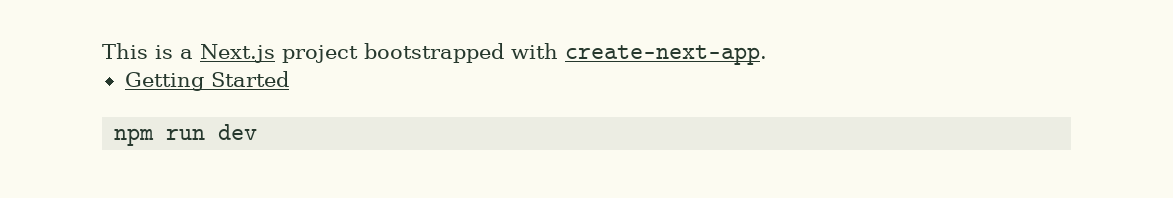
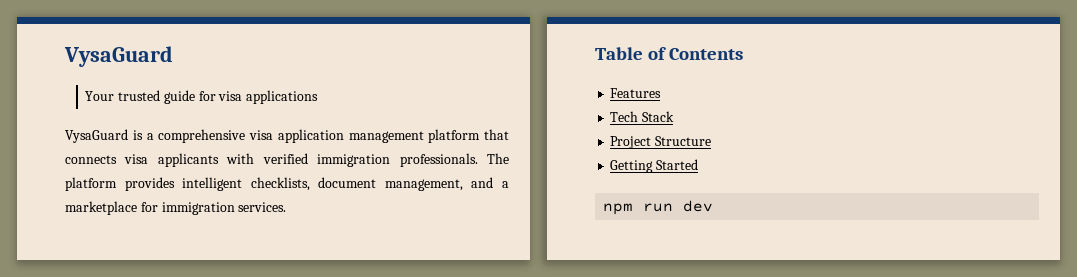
[102,43,767,65] This is a Next.js project bootstrapped with create-next-app. -> [64,46,173,67] [85,90,319,104] [65,129,509,143] [65,153,509,167] [65,177,509,191] [65,201,287,215] [595,47,744,60] [610,88,662,98] [610,111,675,122] [610,136,712,149] VysaGuard // Your trusted guide for visa applications // VysaGuard is a comprehensive visa application management platform that connects visa applicants with verified immigration professionals. The platform provides intelligent checklists, document management, and a marketplace for immigration services. // Table of Contents // Features // Tech Stack // Project Structure

